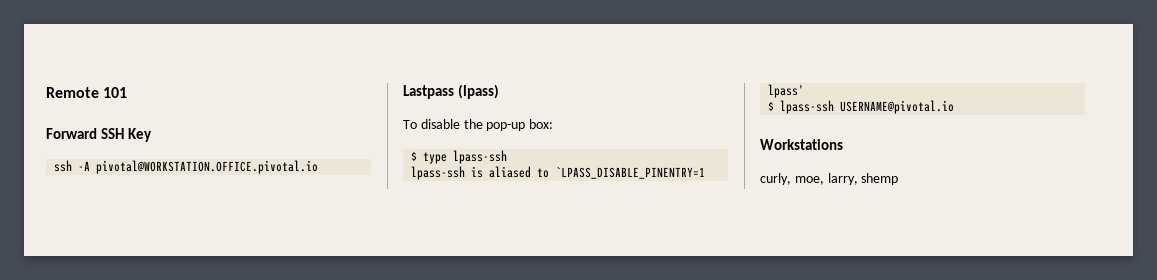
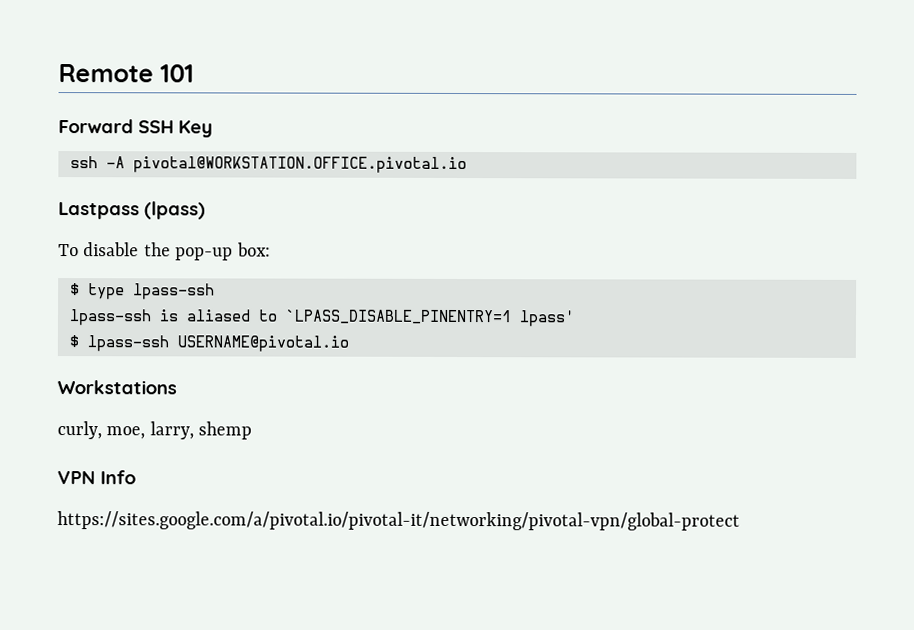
(899, 179) none -> [57,470,136,485] [57,511,740,531] // VPN Info // https://sites.google.com/a/pivotal.io/pivotal-it/networking/pivotal-vpn/global-protect

